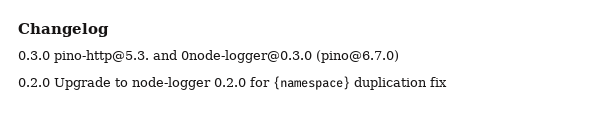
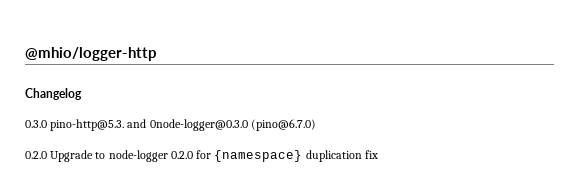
(18, 30) none -> [25,47,157,61] @mhio/logger-http //

